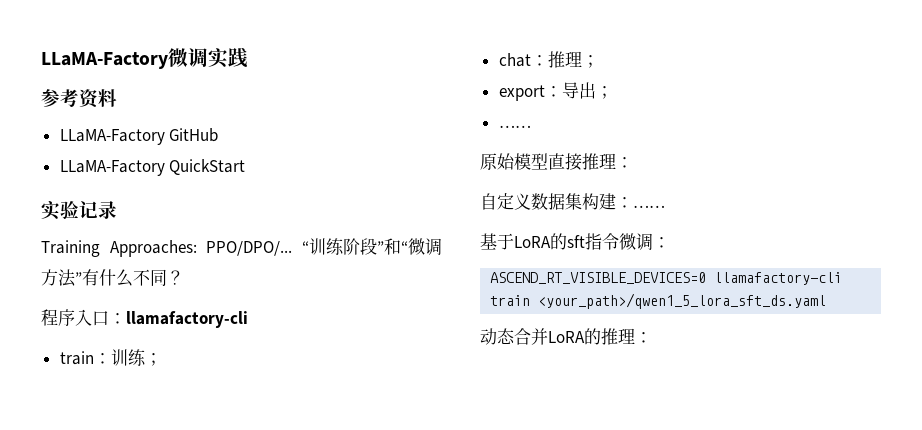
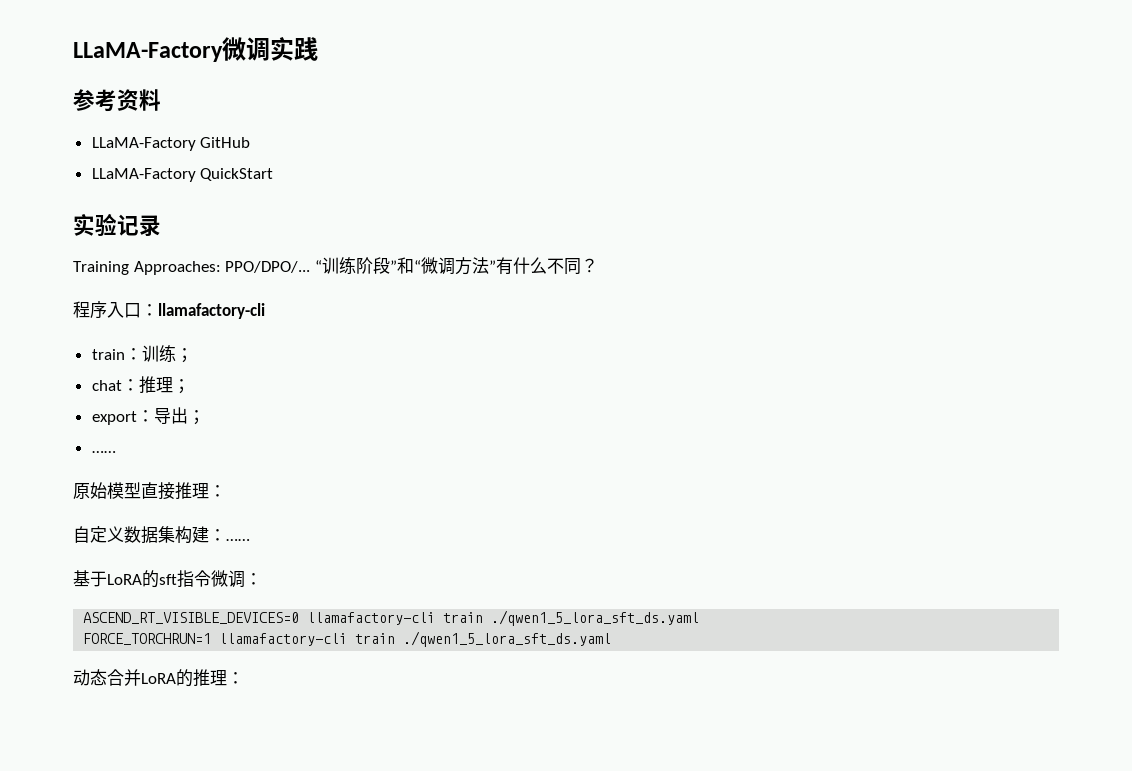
[538,293,827,309] <your_path>/qwen1_5_lora_sft_ds.yaml -> [491,610,700,626] [83,631,612,647] ./qwen1_5_lora_sft_ds.yaml // FORCE_TORCHRUN=1 llamafactory-cli train ./qwen1_5_lora_sft_ds.yaml

